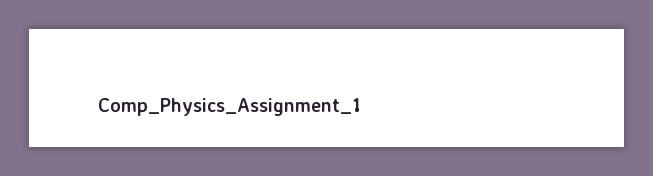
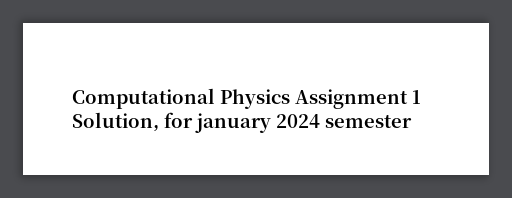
[98,98,361,116] Comp_Physics_Assignment_1 -> [72,88,421,109] [72,112,412,133] Computational Physics Assignment 1 Solution, for january 2024 semester

